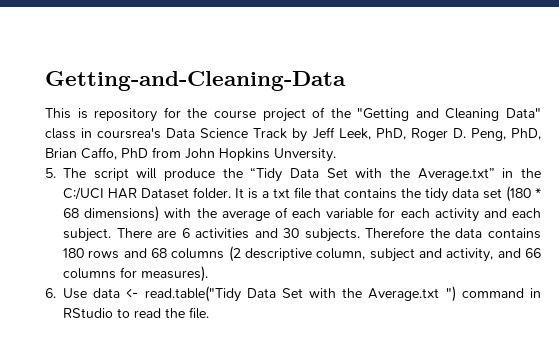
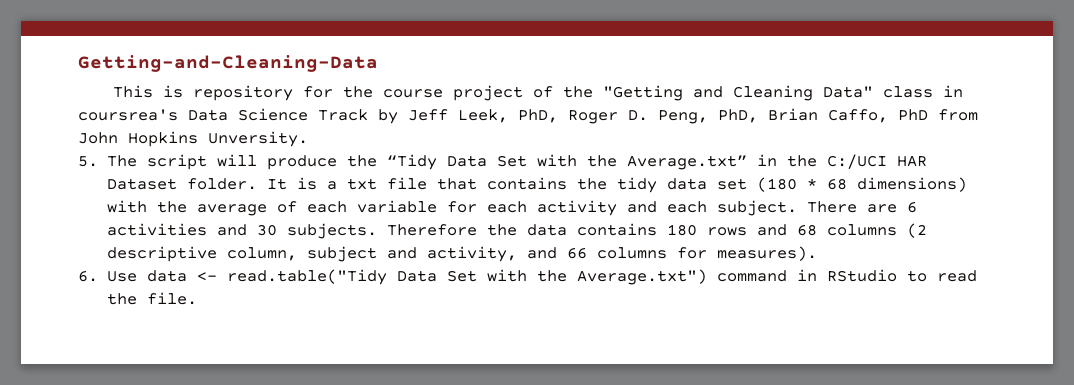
[368,286,456,302] Average.txt ") -> [576,269,707,285] Average.txt")

